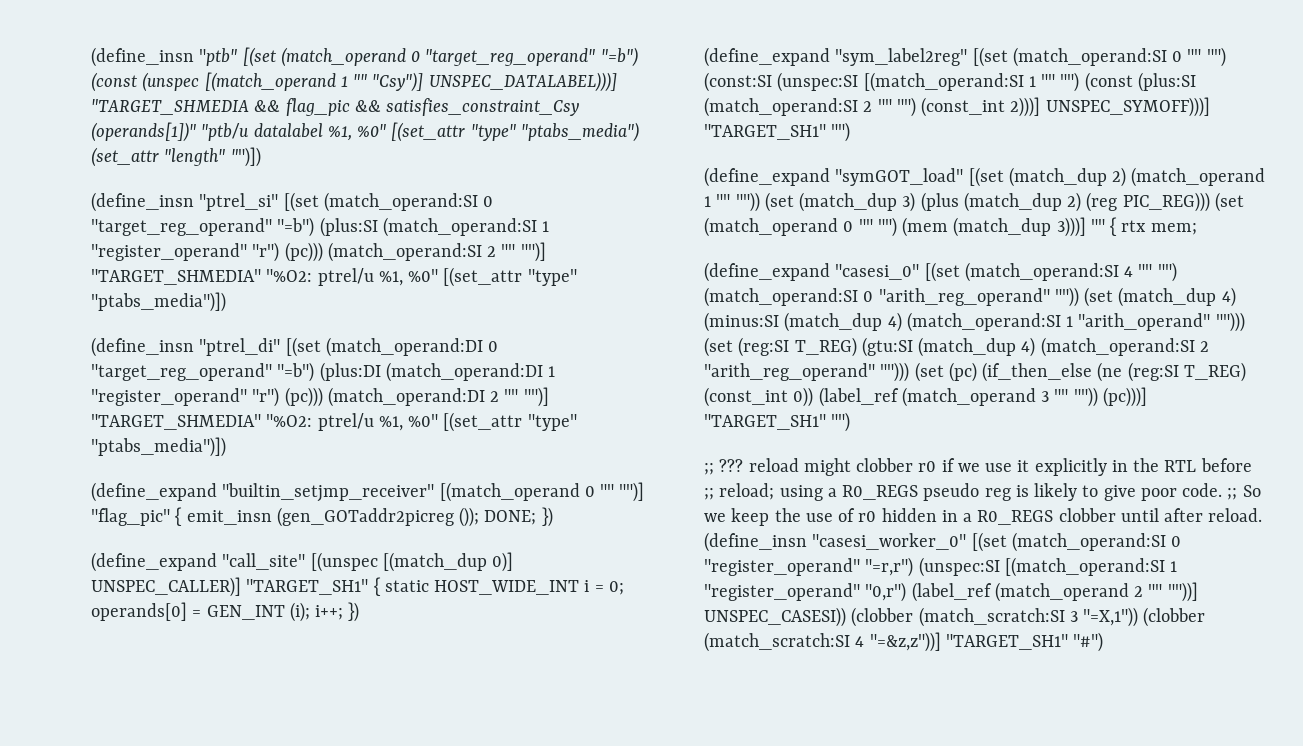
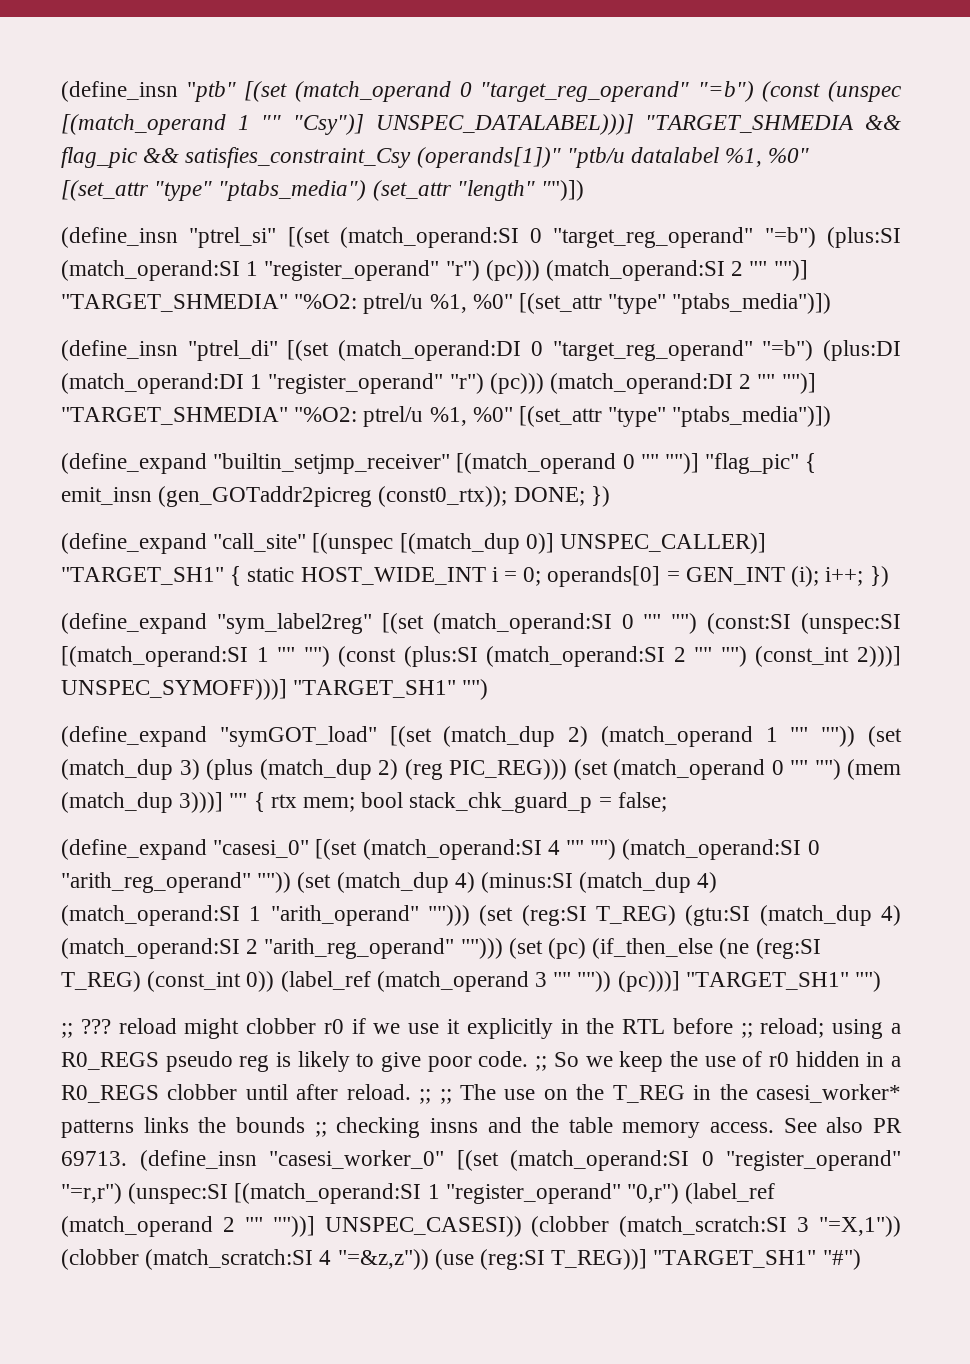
[459,507,480,527] ()); -> [378,486,508,507] (const0_rtx));
(1197, 229) none -> [361,792,667,813] bool stack_chk_guard_p = false;
(1263, 515) none -> [419,1084,902,1104] [61,1117,902,1138] [61,1151,127,1166] ;; ;; The use on the T_REG in the casesi_worker* patterns links the bounds ;; checking insns and the table memory access. See also PR 69713.
[869,632,941,652] "=&z,z"))] -> [337,1249,648,1270] "=&z,z")) (use (reg:SI T_REG))]

